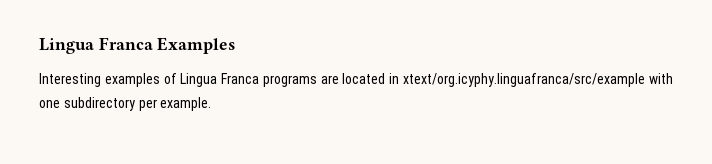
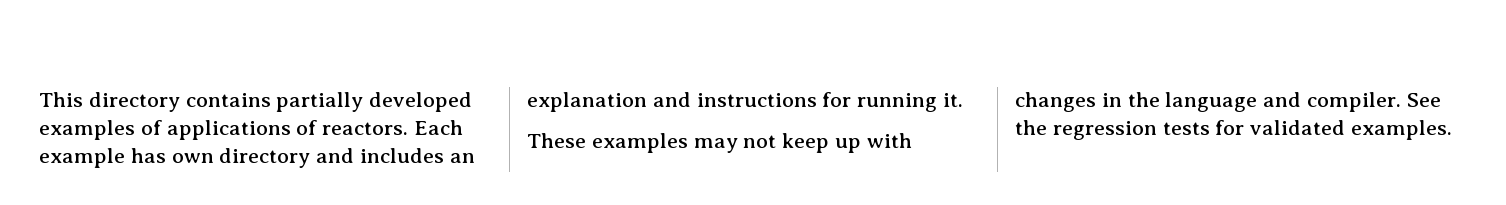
[39,37,236,54] [39,73,673,87] [39,97,212,111] Lingua Franca Examples // Interesting examples of Lingua Franca programs are located in xtext/org.icyphy.linguafranca/src/example with one subdirectory per example. -> [39,92,473,112] [39,120,464,140] [39,148,475,168] [527,92,964,112] [527,133,912,153] [1015,92,1441,112] [1015,120,1453,140] This directory contains partially developed examples of applications of reactors. Each example has own directory and includes an explanation and instructions for running it. // These examples may not keep up with changes in the language and compiler. See the regression tests for validated examples.

